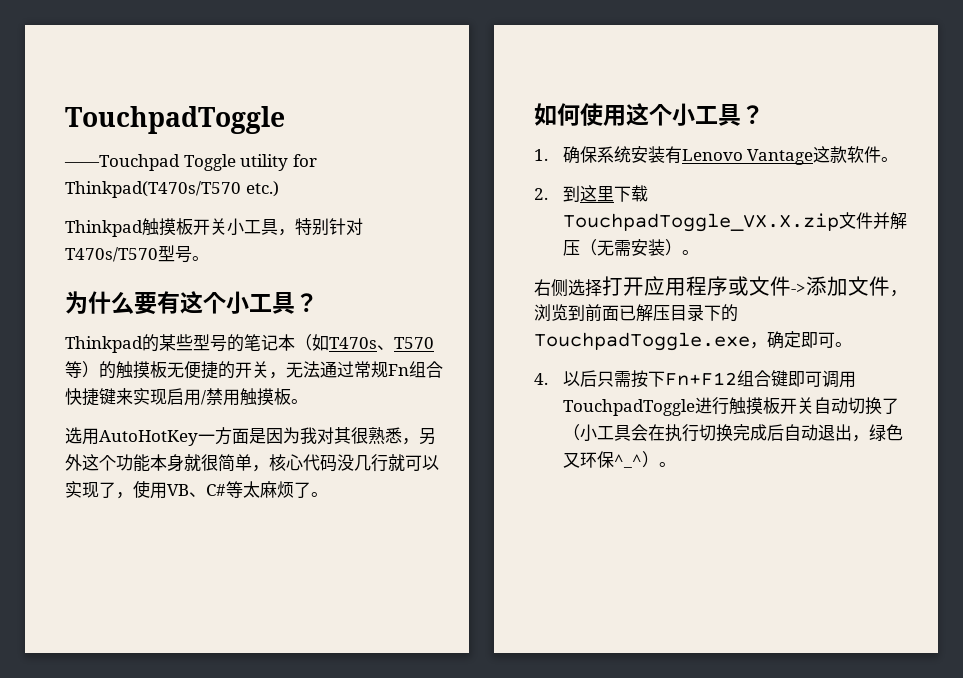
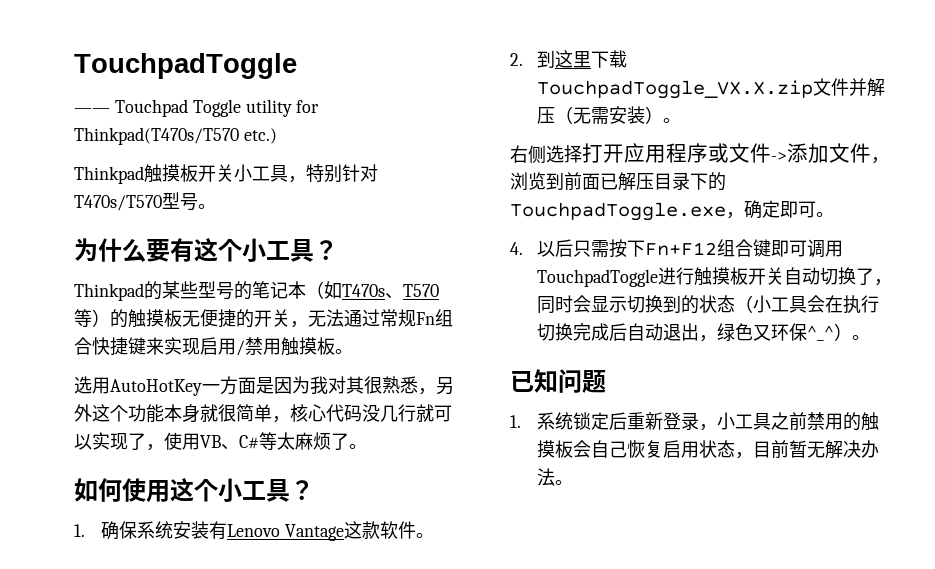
[64,154,180,171] ——Touchpad -> [74,99,188,117] —— Touchpad
(899, 406) none -> [874,279,893,286] [537,295,736,314] ，同时会显示切换到的状态
(676, 464) none -> [510,369,606,393] [510,412,880,431] [537,440,880,459] [537,468,574,486] // 已知问题 // 1.系统锁定后重新登录，小工具之前禁用的触摸板会自己恢复启用状态，目前暂无解决办法。

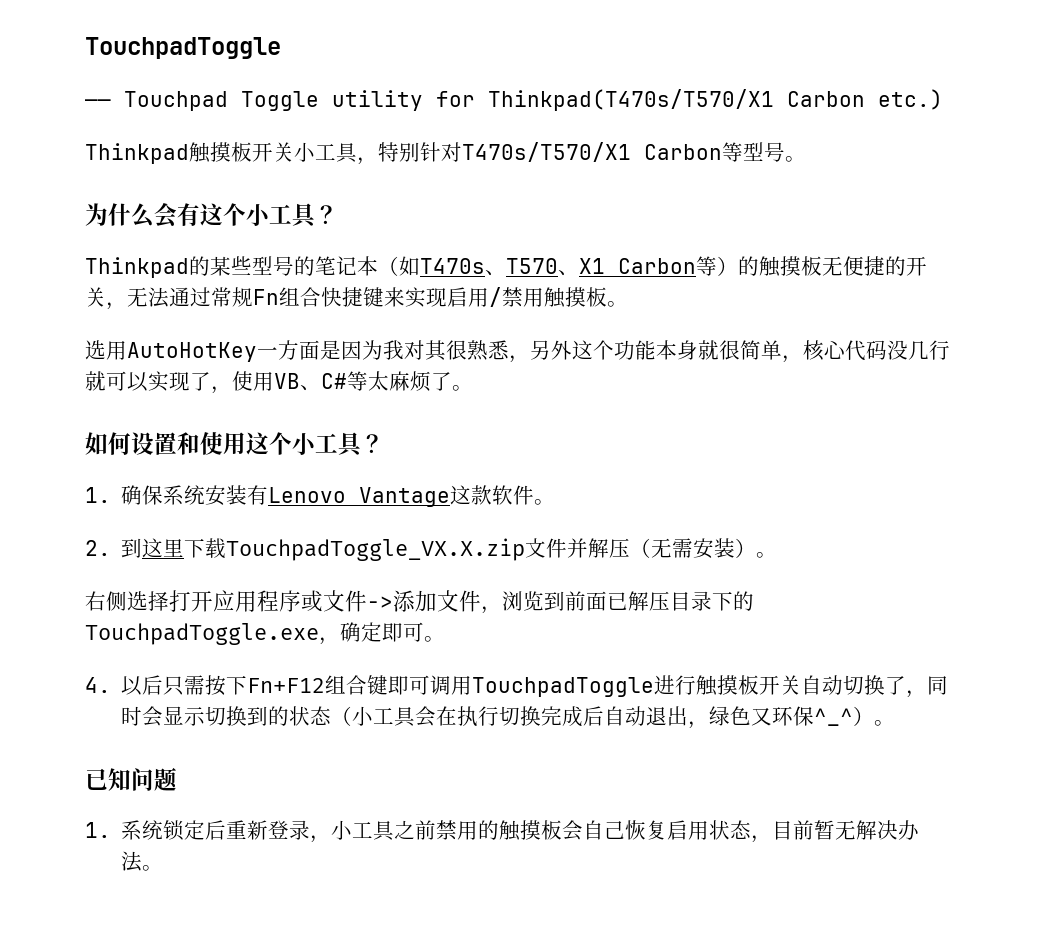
[74,127,239,145] Thinkpad(T470s/T570 -> [488,89,865,111] Thinkpad(T470s/T570/X1 Carbon
[74,195,162,211] T470s/T570 -> [462,142,743,162] T470s/T570/X1 Carbon等
[146,239,170,262] 要 -> [154,203,177,228] 会
(439, 290) none -> [558,258,696,276] 、X1 Carbon
(122, 490) none -> [131,432,200,455] 设置和

